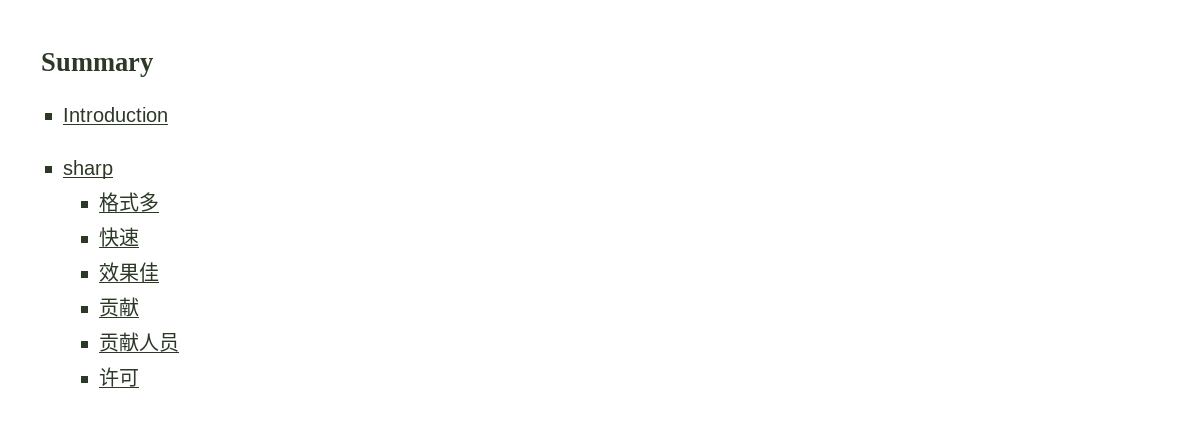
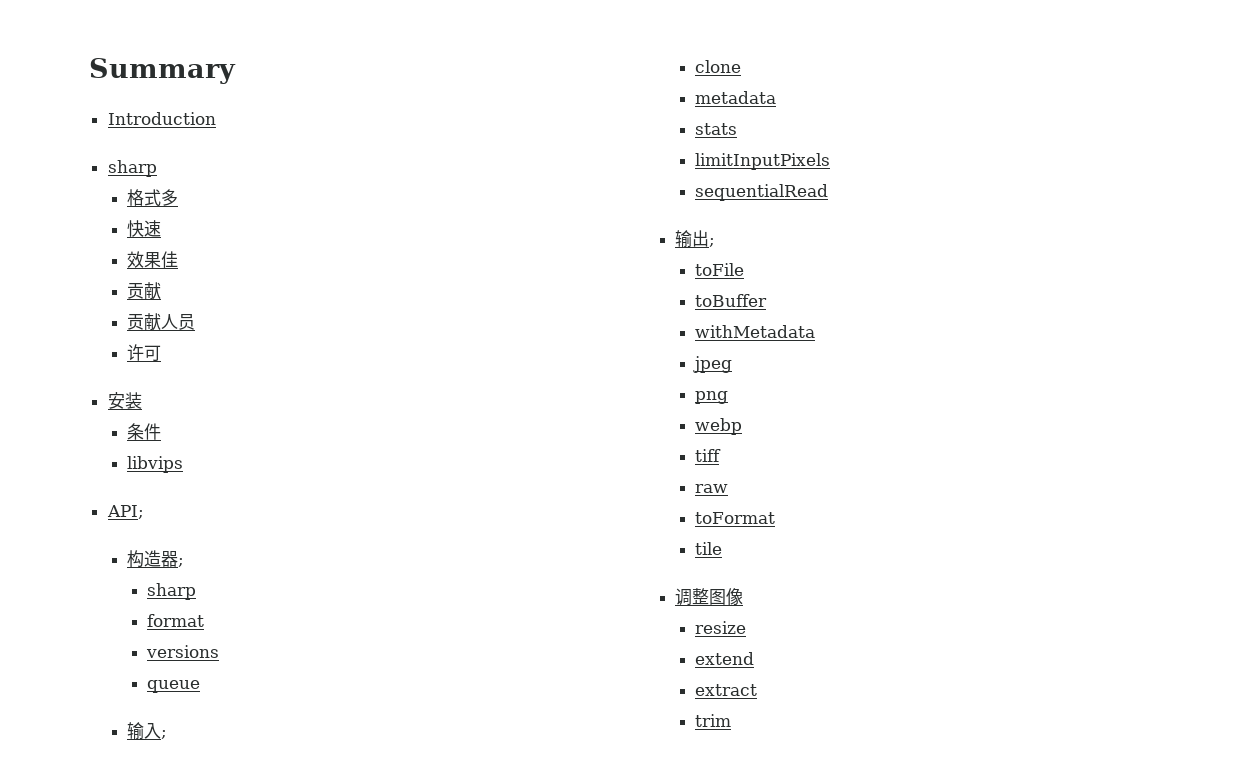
(139, 378) none -> [107,392,142,409] [127,423,162,440] [127,456,184,473] [106,505,144,519] [127,550,185,568] [146,583,196,600] [146,614,204,627] [145,645,219,658] [146,680,200,693] [127,722,168,740] [694,60,741,73] [694,91,776,104] [694,123,737,135] [694,153,830,170] [694,184,828,201] [675,230,716,248] [694,263,744,276] [694,294,767,307] [694,325,815,338] [692,356,732,373] [694,391,728,404] [694,418,742,435] [694,449,721,462] [694,484,728,493] [694,512,775,524] [694,542,722,555] [675,588,744,606] [694,621,746,634] [694,652,754,665] [694,684,757,696] [694,714,731,727] // 安装 // 条件 // libvips // API; // 构造器; // sharp // format // versions // queue // 输入; // clone // metadata // stats // limitInputPixels // sequentialRead // 输出; // toFile // toBuffer // withMetadata // jpeg // png // webp // tiff // raw // toFormat // tile // 调整图像 // resize // extend // extract // trim

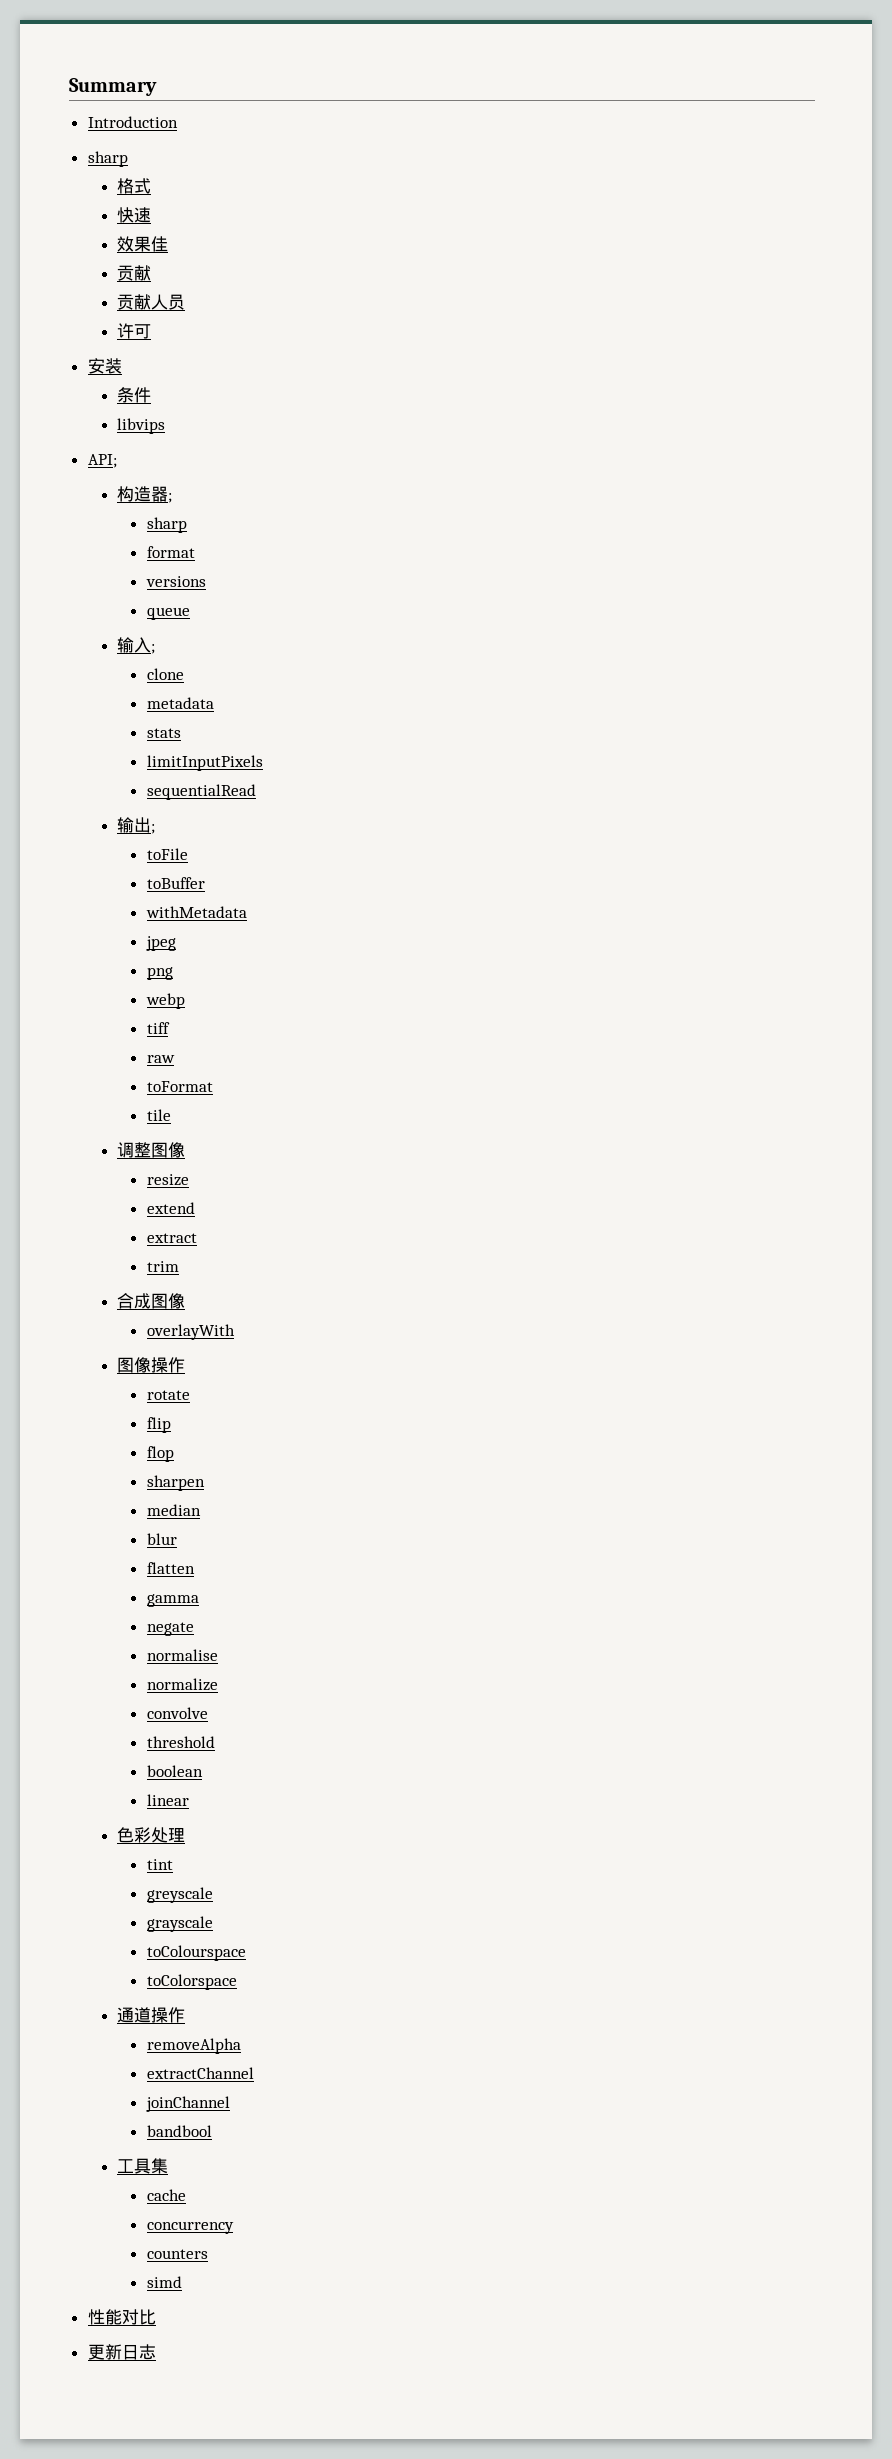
[161,189,179,206] 多 -> (152, 186) none
(731, 720) none -> [117,1293,186,1309] [146,1324,235,1340] [117,1357,186,1373] [146,1390,190,1400] [146,1417,171,1433] [146,1446,174,1462] [146,1475,205,1491] [146,1504,201,1516] [146,1533,177,1545] [146,1562,195,1574] [146,1594,199,1607] [146,1622,194,1636] [146,1649,218,1661] [146,1678,218,1691] [146,1707,208,1719] [146,1736,215,1748] [146,1765,203,1777] [146,1794,189,1806] [117,1827,186,1843] [146,1859,173,1870] [146,1887,213,1903] [146,1916,213,1932] [146,1945,246,1961] [146,1974,237,1990] [117,2007,186,2023] [146,2038,241,2054] [146,2067,254,2079] [145,2096,230,2112] [146,2125,212,2137] [117,2158,169,2174] [146,2189,186,2201] [146,2221,234,2234] [146,2249,208,2259] [146,2276,182,2288] [87,2309,156,2325] [87,2344,156,2360] // 合成图像 // overlayWith // 图像操作 // rotate // flip // flop // sharpen // median // blur // flatten // gamma // negate // normalise // normalize // convolve // threshold // boolean // linear // 色彩处理 // tint // greyscale // grayscale // toColourspace // toColorspace // 通道操作 // removeAlpha // extractChannel // joinChannel // bandbool // 工具集 // cache // concurrency // counters // simd // 性能对比 // 更新日志

